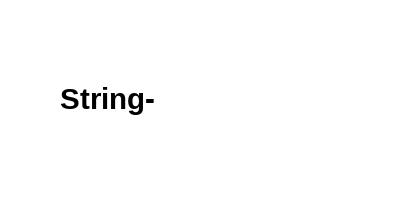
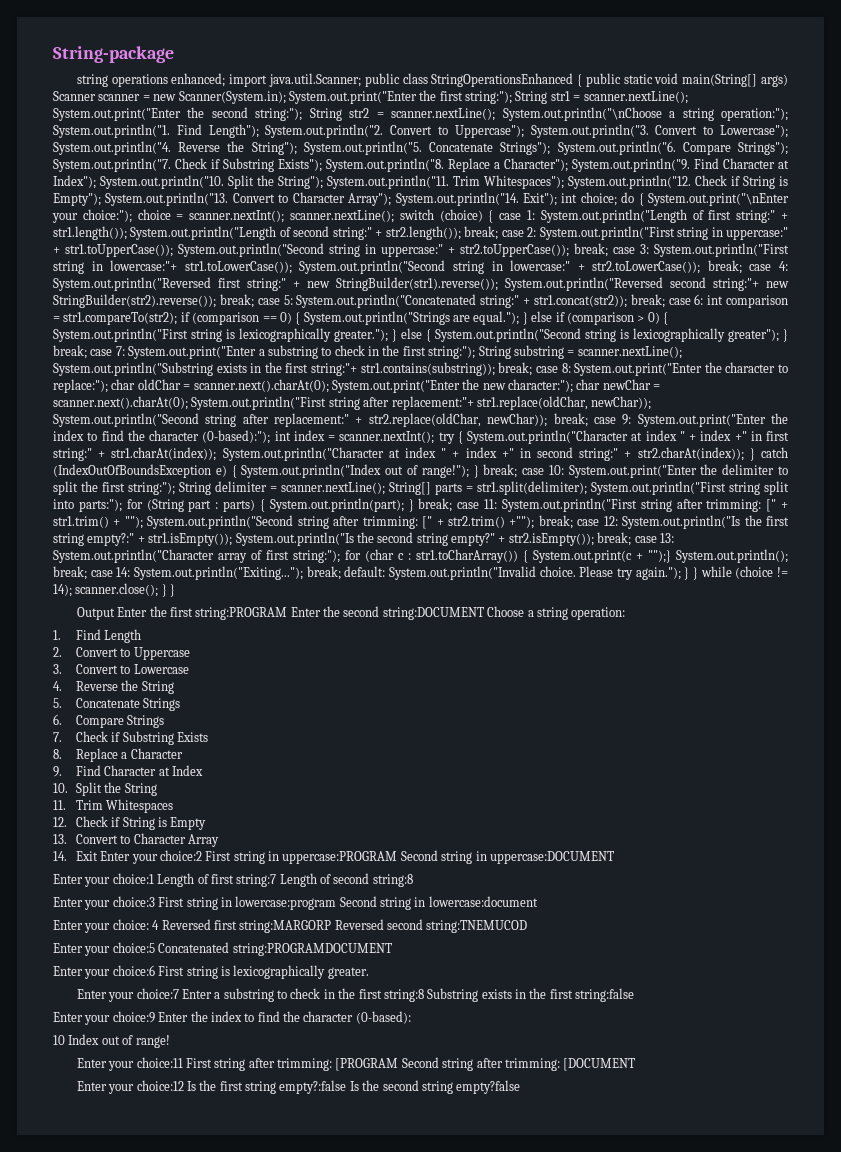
[60,87,155,115] String- -> [53,46,174,63] [76,73,789,87] [53,90,688,104] [53,107,789,121] [53,124,788,138] [53,141,788,155] [53,158,789,172] [53,175,788,189] [53,192,789,206] [52,209,788,223] [53,226,788,240] [53,243,789,257] [53,260,789,274] [53,277,789,291] [53,294,789,308] [53,311,668,325] [53,328,788,342] [53,345,682,359] [53,362,789,376] [53,379,661,393] [53,396,652,410] [53,413,789,427] [53,430,789,444] [53,447,788,461] [53,464,789,478] [53,481,789,495] [53,498,789,512] [53,515,789,529] [53,532,674,546] [53,549,788,563] [53,566,788,580] [53,583,176,597] [76,606,626,620] [53,629,142,643] [53,647,190,660] [53,664,189,674] [53,680,174,694] [53,698,181,711] [53,714,165,728] [53,731,208,745] [53,748,183,762] [53,765,203,777] [53,782,157,796] [53,799,174,813] [53,816,207,830] [53,833,219,847] [53,850,614,864] [53,873,413,887] [53,896,538,910] [53,919,528,933] [53,942,392,956] [53,965,369,979] [76,988,635,1002] [53,1011,411,1025] [53,1034,170,1048] [76,1057,636,1071] [76,1080,521,1094] String-package // string operations enhanced; import java.util.Scanner; public class StringOperationsEnhanced { public static void main(String[] args) Scanner scanner = new Scanner(System.in); System.out.print("Enter the first string:"); String str1 = scanner.nextLine(); System.out.print("Enter the second string:"); String str2 = scanner.nextLine(); System.out.println("\nChoose a string operation:"); System.out.println("1. Find Length"); System.out.println("2. Convert to Uppercase"); System.out.println("3. Convert to Lowercase"); System.out.println("4. Reverse the String"); System.out.println("5. Concatenate Strings"); System.out.println("6. Compare Strings"); System.out.println("7. Check if Substring Exists"); System.out.println("8. Replace a Character"); System.out.println("9. Find Character at Index"); System.out.println("10. Split the String"); System.out.println("11. Trim Whitespaces"); System.out.println("12. Check if String is Empty"); System.out.println("13. Convert to Character Array"); System.out.println("14. Exit"); int choice; do { System.out.print("\nEnter your choice:"); choice = scanner.nextInt(); scanner.nextLine(); switch (choice) { case 1: System.out.println("Length of first string:" + str1.length()); System.out.println("Length of second string:" + str2.length()); break; case 2: System.out.println("First string in uppercase:" + str1.toUpperCase()); System.out.println("Second string in uppercase:" + str2.toUpperCase()); break; case 3: System.out.println("First string in lowercase:"+ str1.toLowerCase()); System.out.println("Second string in lowercase:" + str2.toLowerCase()); break; case 4: System.out.println("Reversed first string:" + new StringBuilder(str1).reverse()); System.out.println("Reversed second string:"+ new StringBuilder(str2).reverse()); break; case 5: System.out.println("Concatenated string:" + str1.concat(str2)); break; case 6: int comparison = str1.compareTo(str2); if (comparison == 0) { System.out.println("Strings are equal."); } else if (comparison > 0) { System.out.println("First string is lexicographically greater."); } else { System.out.println("Second string is lexicographically greater"); } break; case 7: System.out.print("Enter a substring to check in the first string:"); String substring = scanner.nextLine(); System.out.println("Substring exists in the first string:"+ str1.contains(substring)); break; case 8: System.out.print("Enter the character to replace:"); char oldChar = scanner.next().charAt(0); System.out.print("Enter the new character:"); char newChar = scanner.next().charAt(0); System.out.println("First string after replacement:"+ str1.replace(oldChar, newChar)); System.out.println("Second string after replacement:" + str2.replace(oldChar, newChar)); break; case 9: System.out.print("Enter the index to find the character (0-based):"); int index = scanner.nextInt(); try { System.out.println("Character at index " + index +" in first string:" + str1.charAt(index)); System.out.println("Character at index " + index +" in second string:" + str2.charAt(index)); } catch (IndexOutOfBoundsException e) { System.out.println("Index out of range!"); } break; case 10: System.out.print("Enter the delimiter to split the first string:"); String delimiter = scanner.nextLine(); String[] parts = str1.split(delimiter); System.out.println("First string split into parts:"); for (String part : parts) { System.out.println(part); } break; case 11: System.out.println("First string after trimming: [" + str1.trim() + ""); System.out.println("Second string after trimming: [" + str2.trim() +""); break; case 12: System.out.println("Is the first string empty?:" + str1.isEmpty()); System.out.println("Is the second string empty?" + str2.isEmpty()); break; case 13: System.out.println("Character array of first string:"); for (char c : str1.toCharArray()) { System.out.print(c + "");} System.out.println(); break; case 14: System.out.println("Exiting..."); break; default: System.out.println("Invalid choice. Please try again."); } } while (choice != 14); scanner.close(); } } // Output Enter the first string:PROGRAM Enter the second string:DOCUMENT Choose a string operation: // 1. Find Length // 2. Convert to Uppercase // 3. Convert to Lowercase // 4. Reverse the String // 5. Concatenate Strings // 6. Compare Strings // 7. Check if Substring Exists // 8. Replace a Character // 9. Find Character at Index // 10. Split the String // 11. Trim Whitespaces // 12. Check if String is Empty // 13. Convert to Character Array // 14. Exit Enter your choice:2 First string in uppercase:PROGRAM Second string in uppercase:DOCUMENT // Enter your choice:1 Length of first string:7 Length of second string:8 // Enter your choice:3 First string in lowercase:program Second string in lowercase:document // Enter your choice: 4 Reversed first string:MARGORP Reversed second string:TNEMUCOD // Enter your choice:5 Concatenated string:PROGRAMDOCUMENT // Enter your choice:6 First string is lexicographically greater. // Enter your choice:7 Enter a substring to check in the first string:8 Substring exists in the first string:false // Enter your choice:9 Enter the index to find the character (0-based): // 10 Index out of range! // Enter your choice:11 First string after trimming: [PROGRAM Second string after trimming: [DOCUMENT // Enter your choice:12 Is the first string empty?:false Is the second string empty?false

